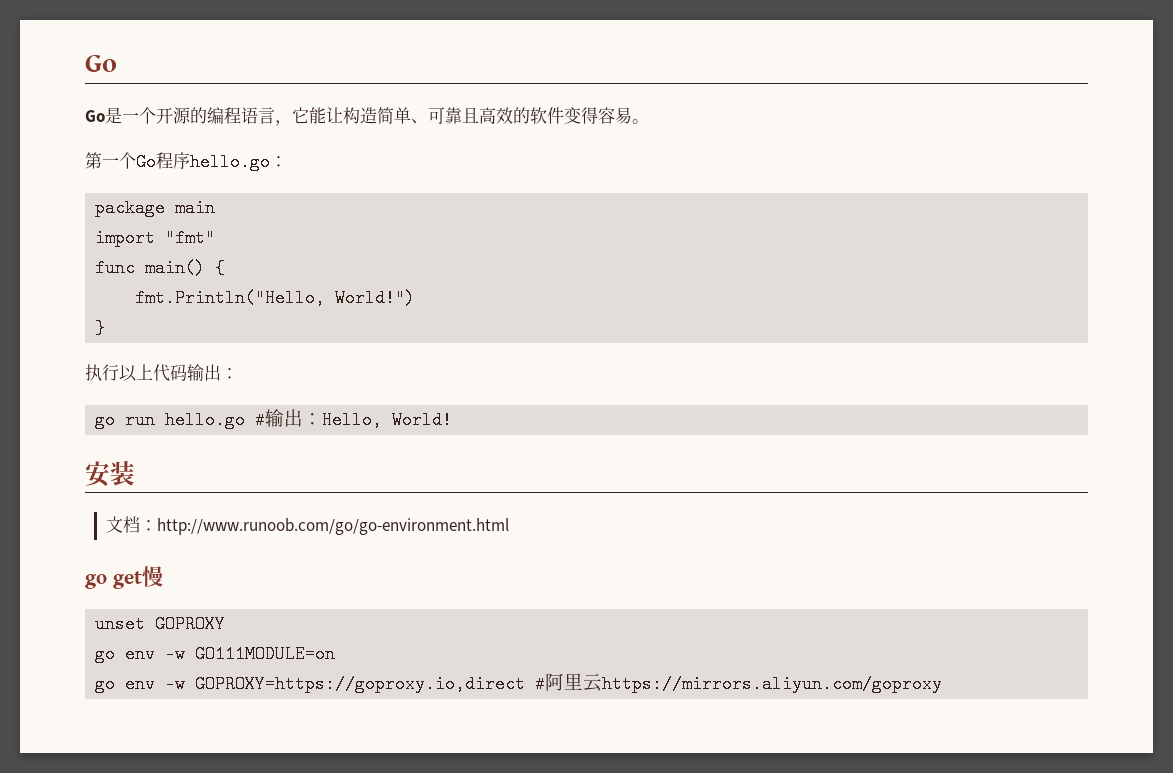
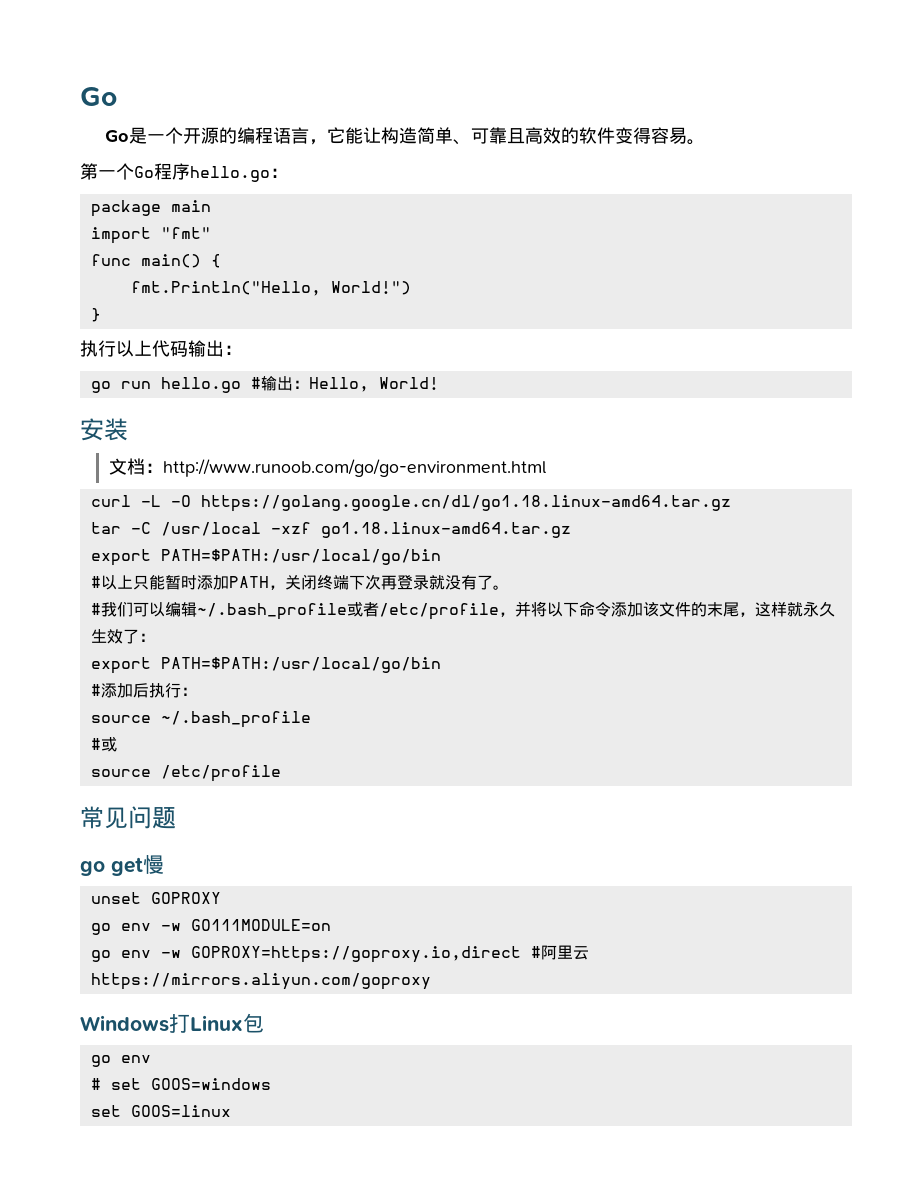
(510, 526) none -> [90,495,731,512] [90,522,571,538] [90,549,441,566] [90,574,509,590] [90,601,835,620] [90,629,155,644] [90,657,441,674] [90,683,197,698] [90,711,311,728] [90,737,117,752] [90,765,281,782] [80,806,176,829] // curl -L -O https://golang.google.cn/dl/go1.18.linux-amd64.tar.gz // tar -C /usr/local -xzf go1.18.linux-amd64.tar.gz // export PATH=$PATH:/usr/local/go/bin // #以上只能暂时添加PATH，关闭终端下次再登录就没有了。 // #我们可以编辑~/.bash_profile或者/etc/profile，并将以下命令添加该文件的末尾，这样就永久生效了： // export PATH=$PATH:/usr/local/go/bin // #添加后执行： // source ~/.bash_profile // #或 // source /etc/profile // 常见问题
(943, 684) none -> [80,1013,264,1033] [90,1055,151,1067] [90,1078,271,1090] [90,1105,231,1117] // Windows打Linux包 // go env // # set GOOS=windows // set GOOS=linux

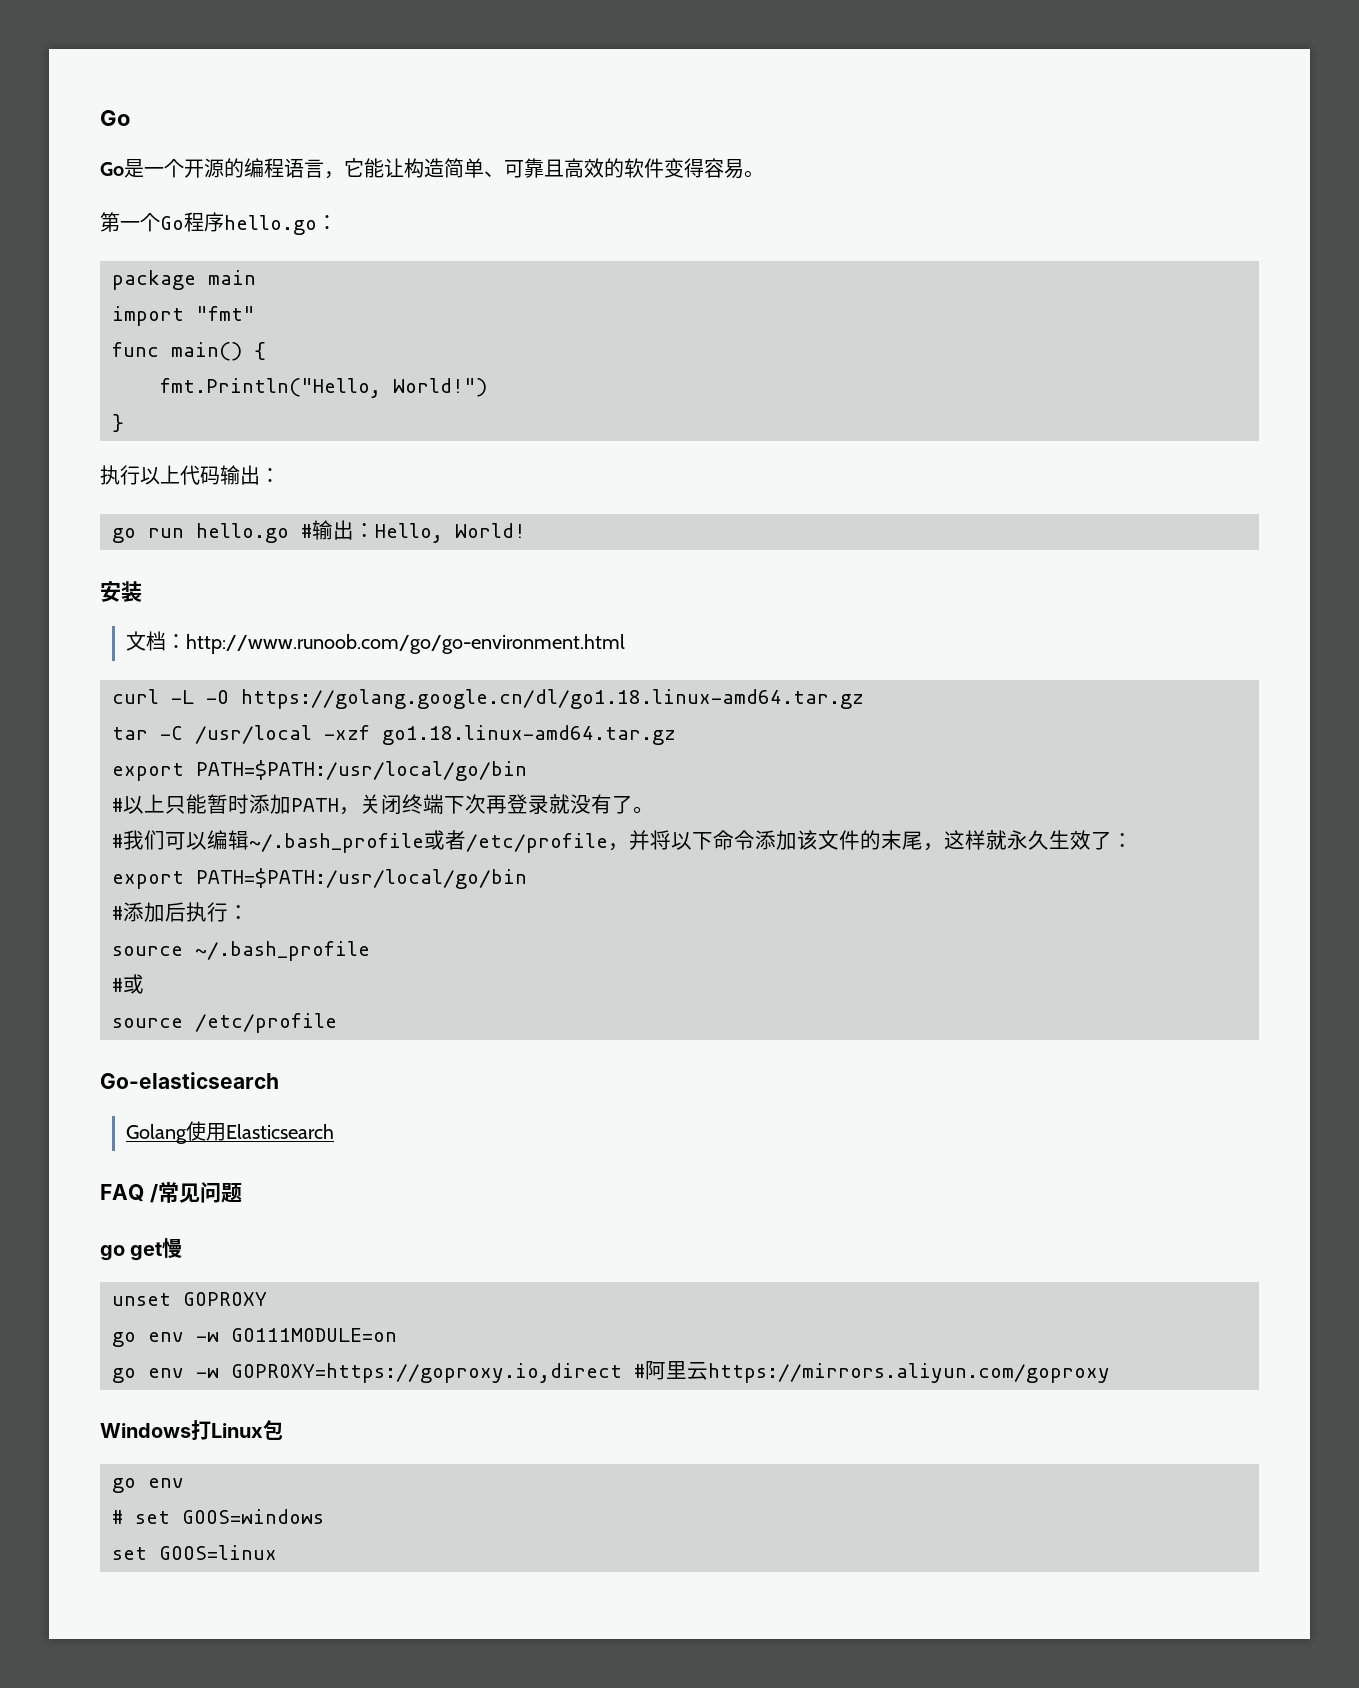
(281, 773) none -> [100,1072,279,1089] [125,1121,334,1144] [100,1184,158,1203] Go-elasticsearch // Golang使用Elasticsearch // FAQ /

